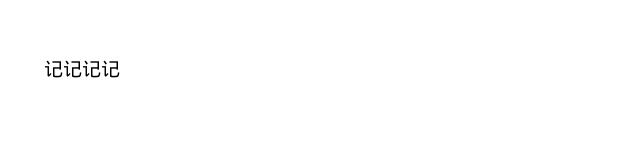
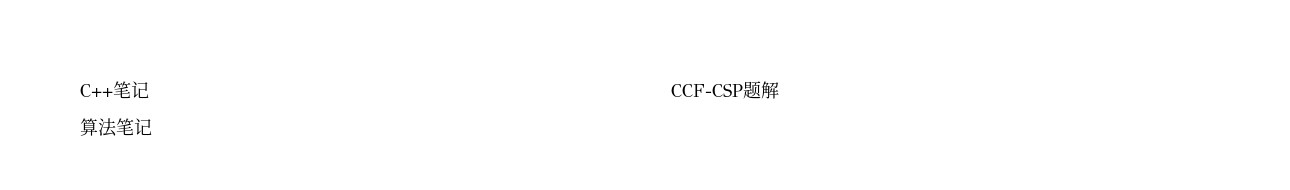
[44,60,120,78] 记记记记 -> [80,81,149,99] [80,118,152,137] [671,81,779,99] C++笔记 // 算法笔记 // CCF-CSP题解

